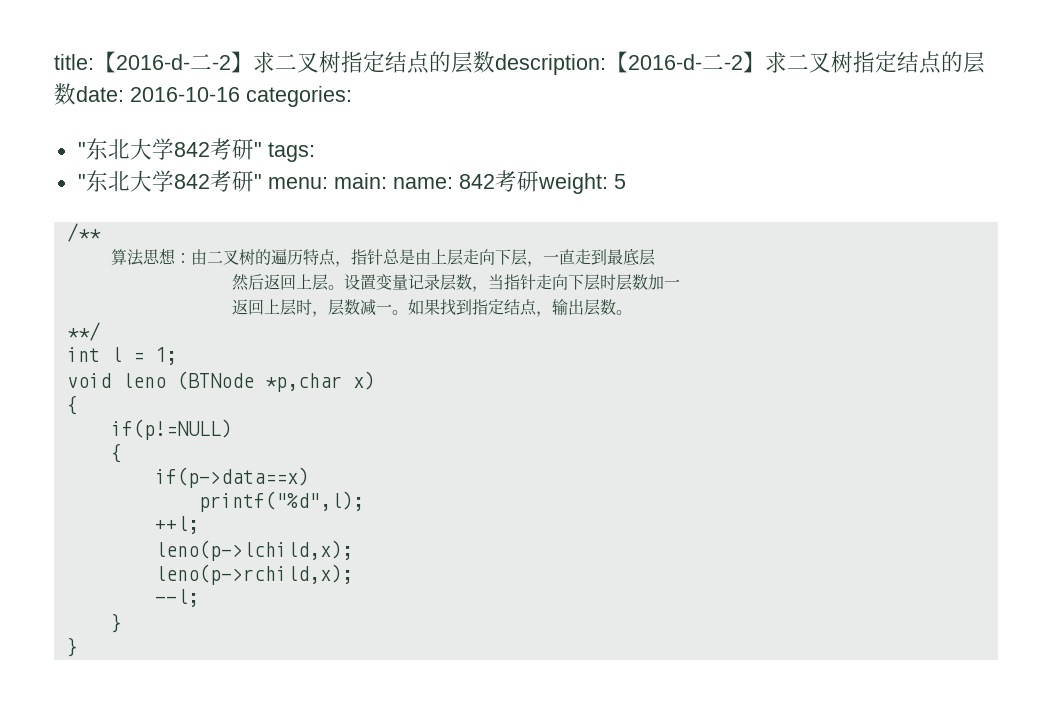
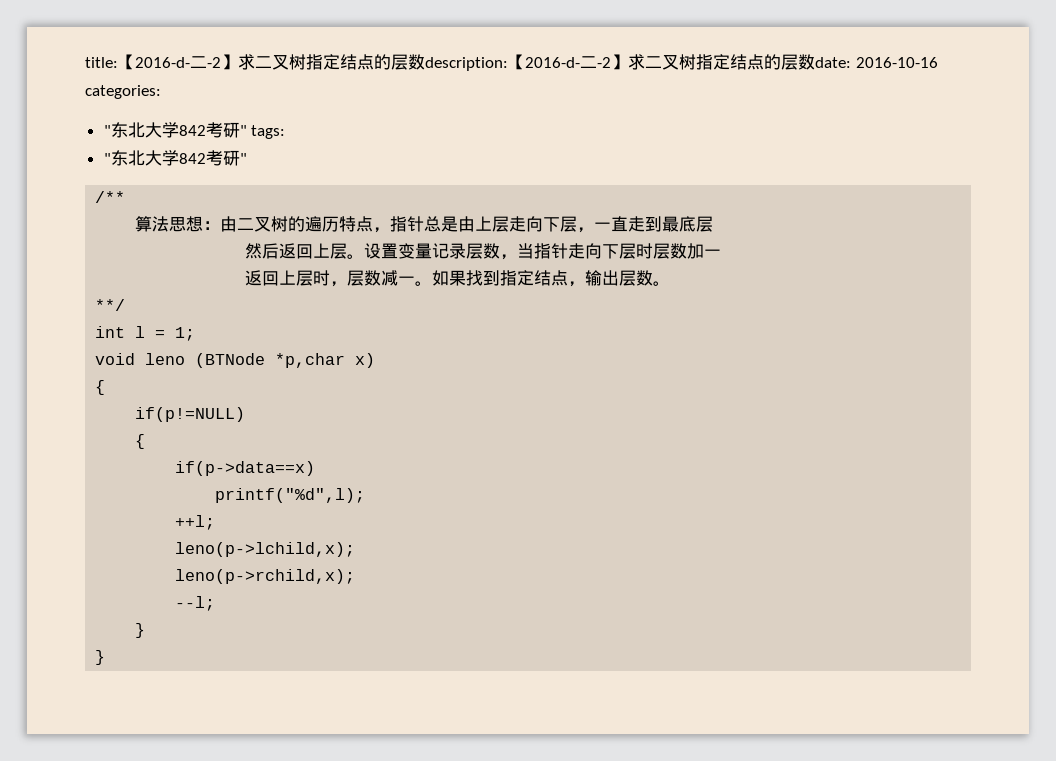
[267,170,626,194] menu: main: name: 842考研weight: 5 -> (247, 158) none

